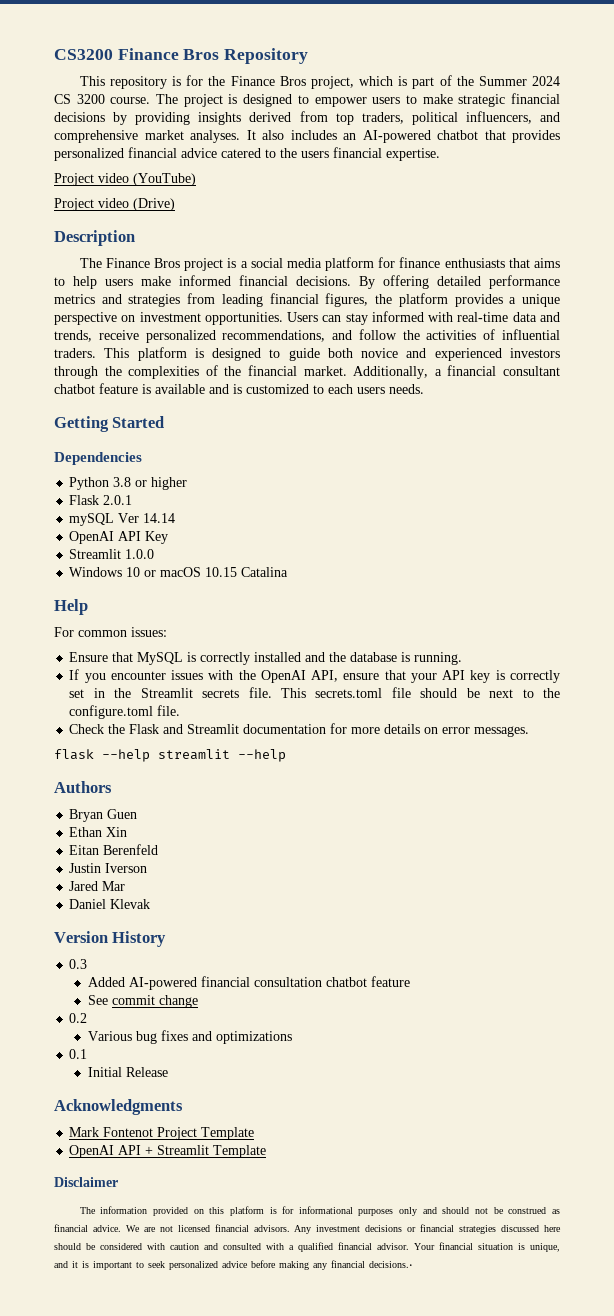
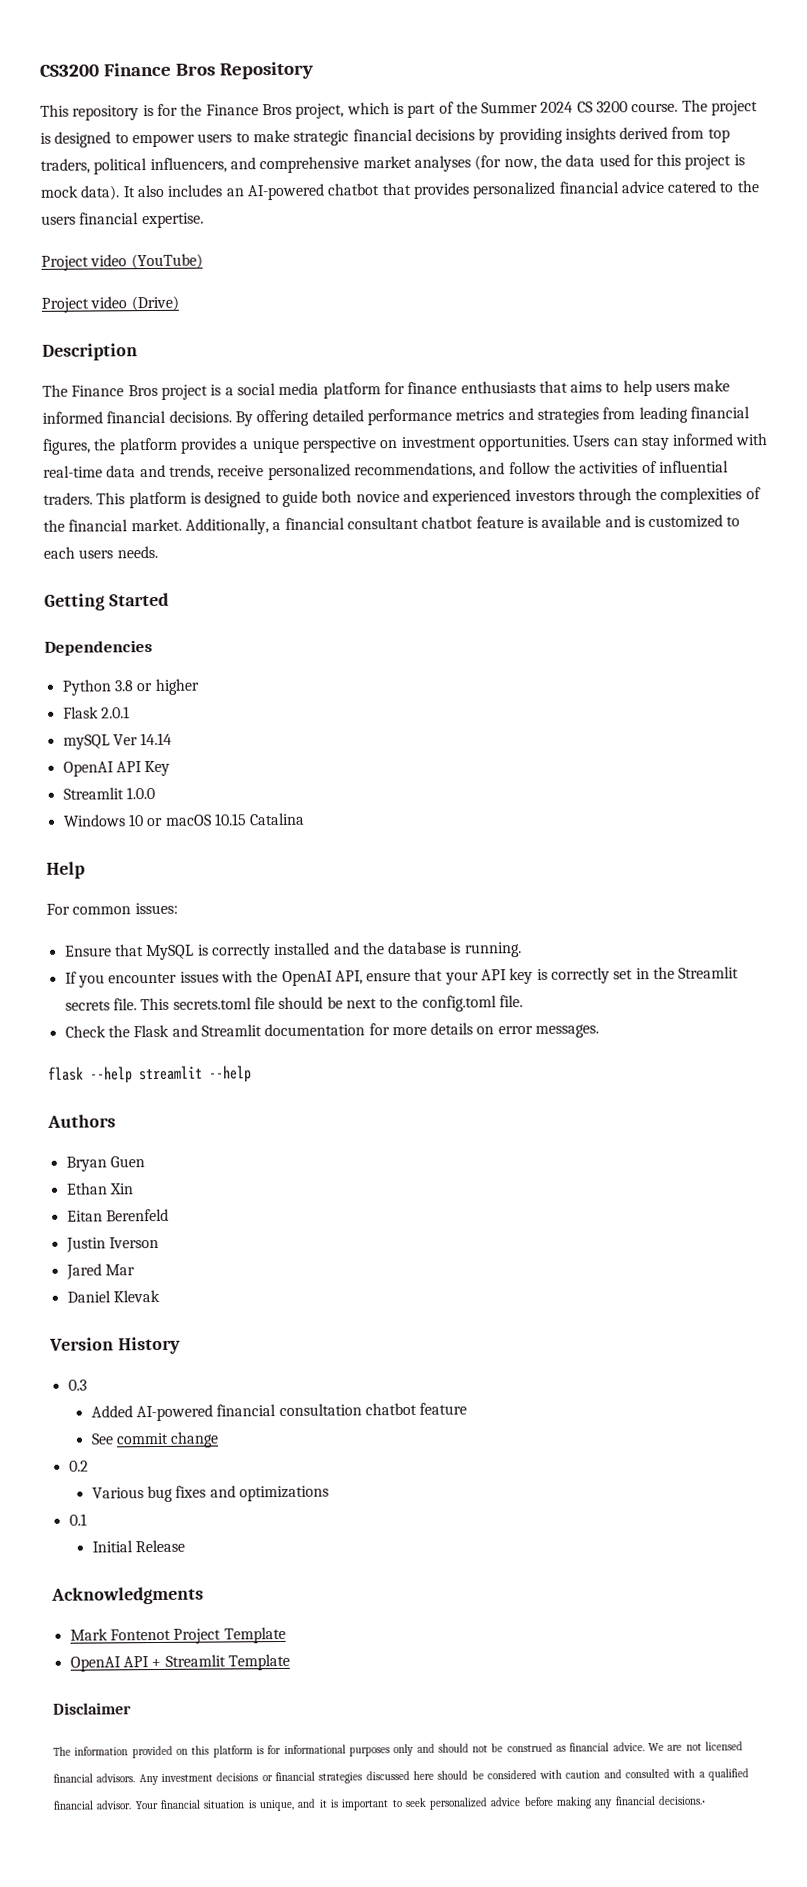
[190,130,240,143] analyses. -> [413,153,745,172] [40,185,121,201] analyses (for now, the data used for this project is mock data).
[69,705,154,719] configure.toml -> [421,995,497,1012] config.toml

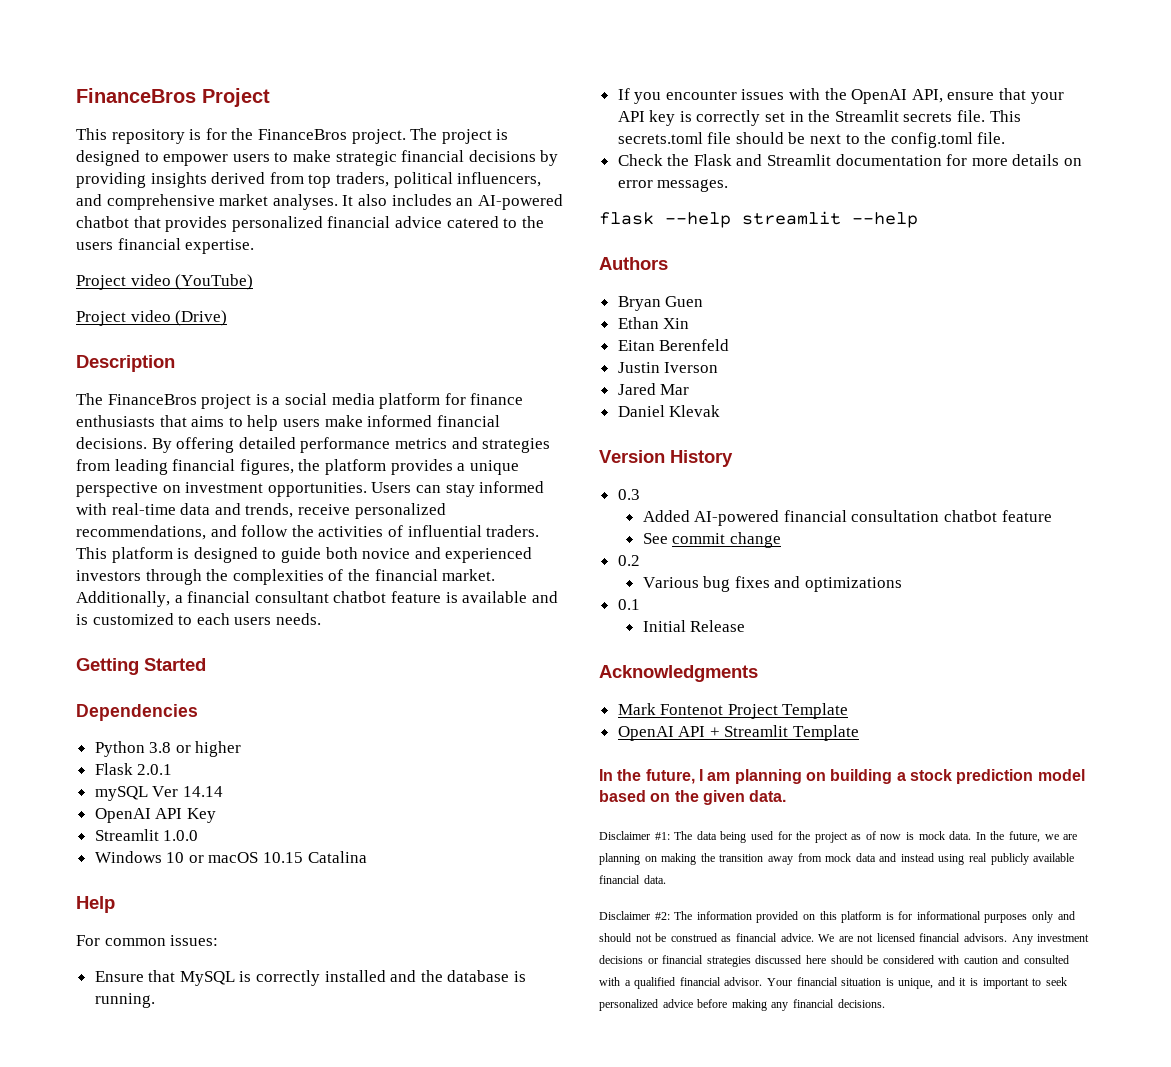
[39,61,314,80] CS3200 Finance Bros Repository -> [76,88,270,107] FinanceBros Project
[205,101,679,119] Finance Bros project, which is part of the Summer 2024 CS 3200 course. -> [257,129,406,144] FinanceBros project.
[413,153,745,172] [40,185,121,201] analyses (for now, the data used for this project is mock data). -> [272,194,338,210] analyses.
[71,384,158,397] Finance Bros -> [107,394,197,405] FinanceBros
[53,1702,132,1715] Disclaimer // -> [599,769,1085,784] [599,790,787,805] [599,831,1078,843] [599,853,1075,865] [599,875,666,884] [599,911,670,920] In the future, I am planning on building a stock prediction model based on the given data. // Disclaimer #1: The data being used for the project as of now is mock data. In the future, we are planning on making the transition away from mock data and instead using real publicly available financial data. // Disclaimer #2:
[658,1795,706,1805] decisions.. -> [837,999,885,1008] decisions.

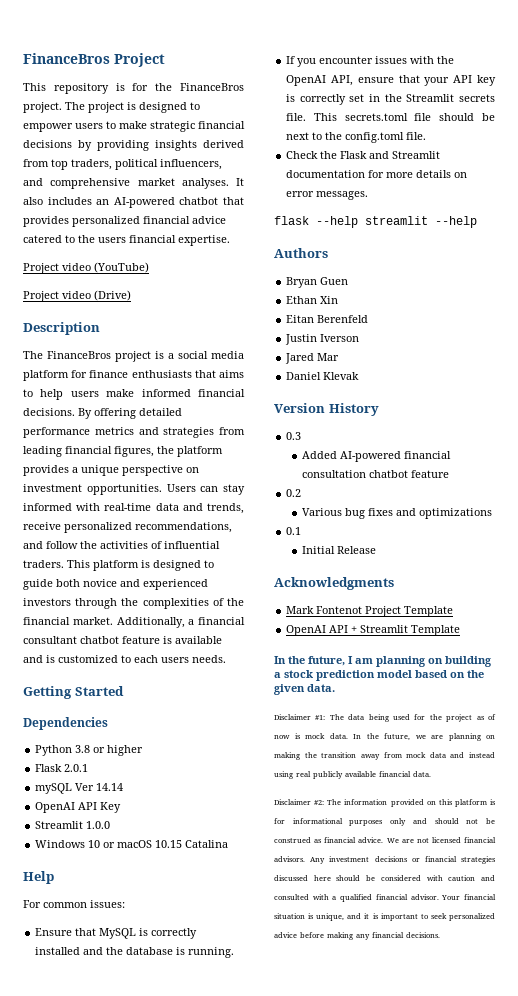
[642,532,781,548] // See commit change -> (449, 474) none

